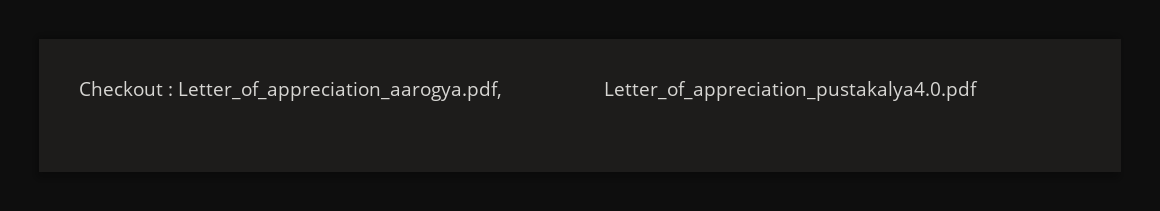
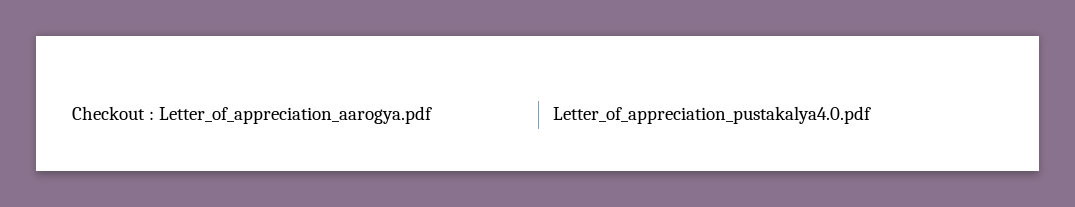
[178,81,502,101] Letter_of_appreciation_aarogya.pdf, -> [159,106,433,124] Letter_of_appreciation_aarogya.pdf

